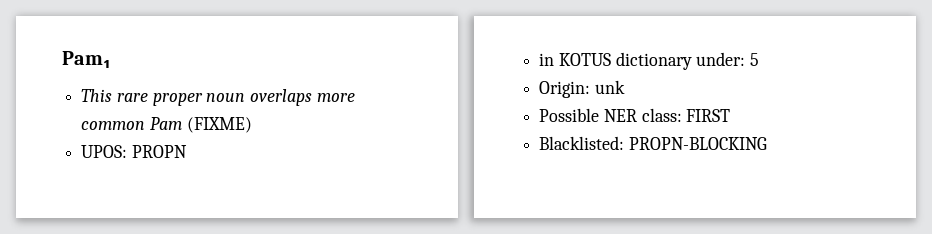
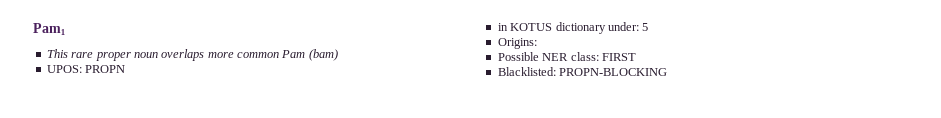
[186,117,252,133] (FIXME) -> [308,49,338,61] (bam)
[539,80,625,98] Origin: unk -> [497,38,537,49] Origins:

